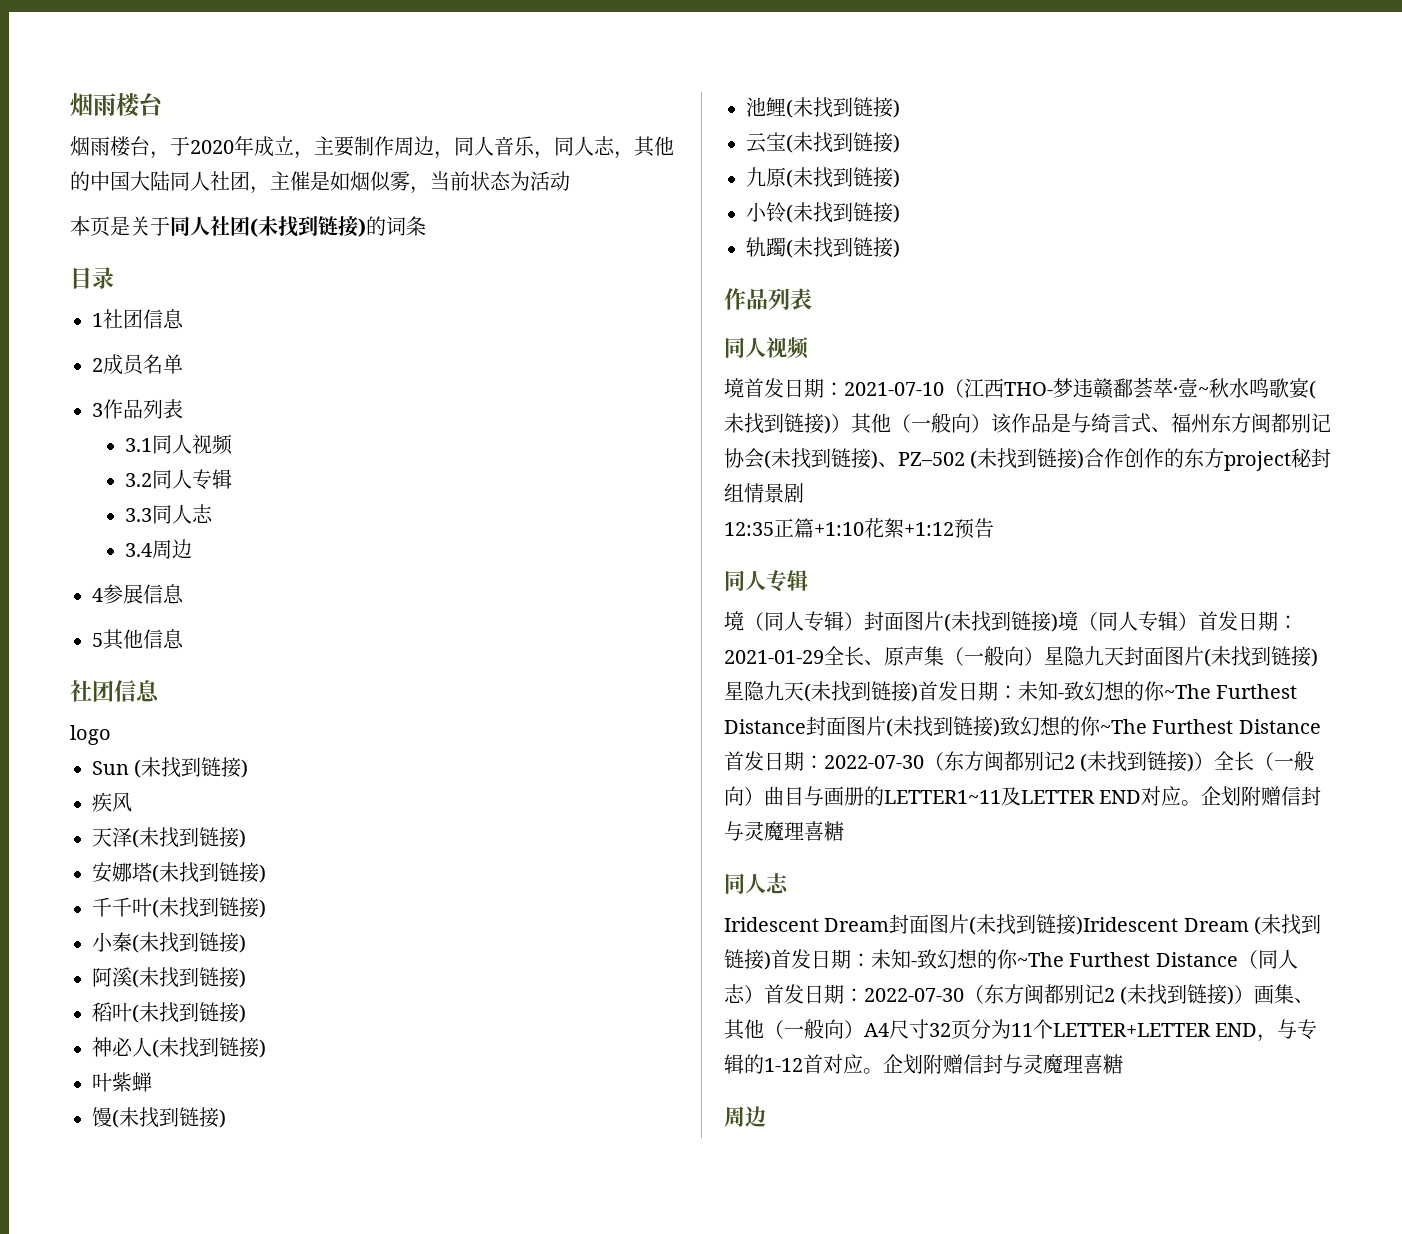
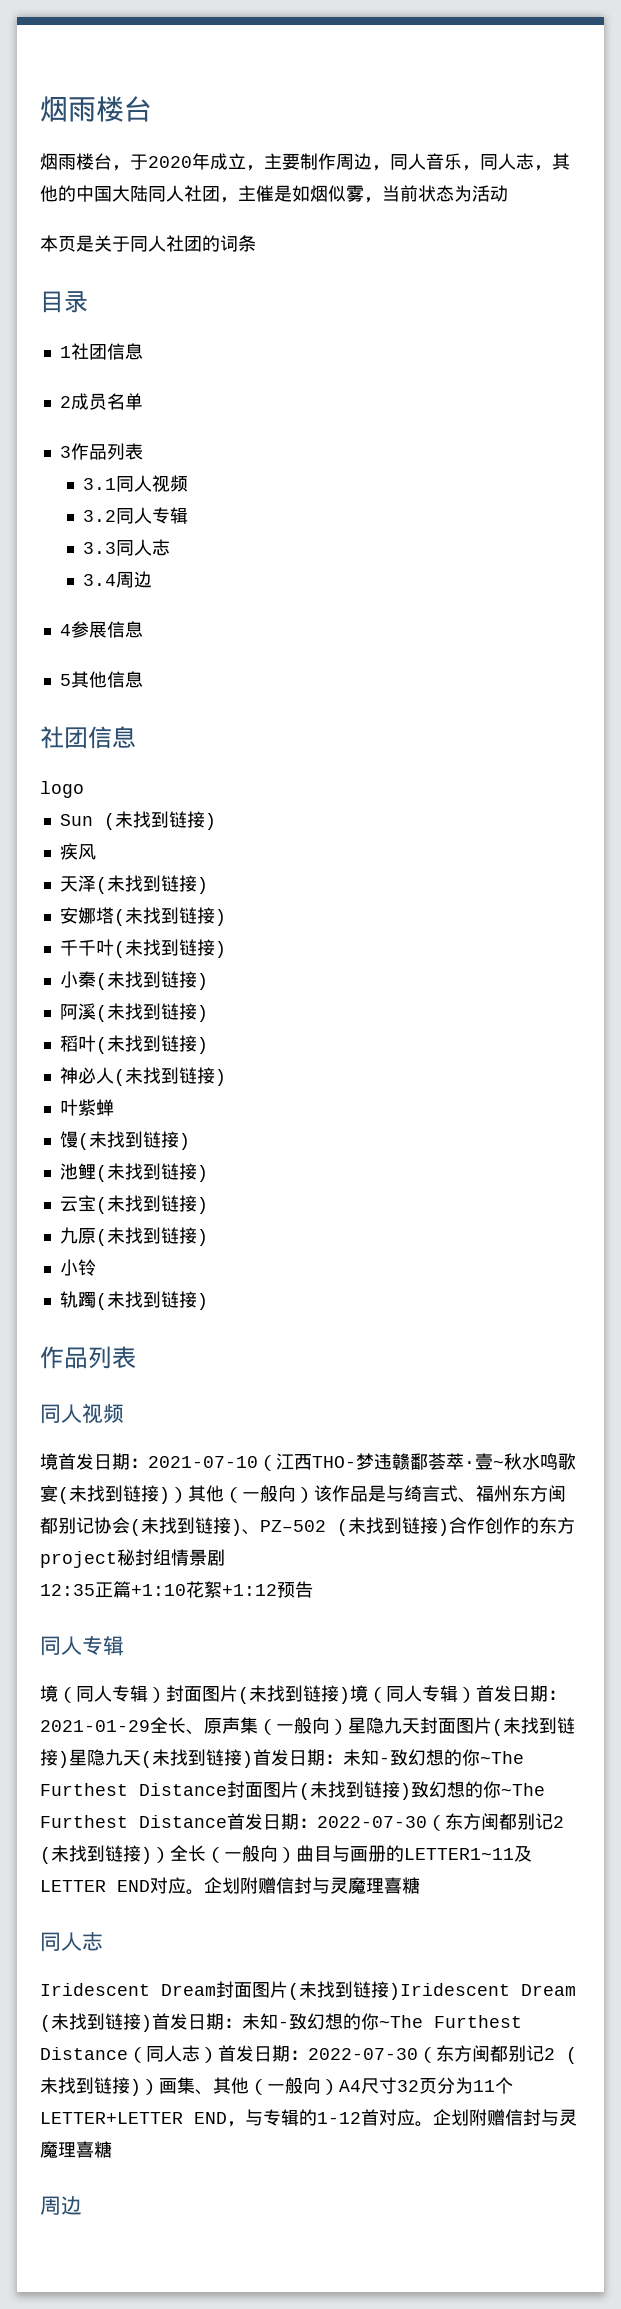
[250,216,366,237] (未找到链接) -> (202, 244) none
[786,202,900,223] (未找到链接) -> (96, 1267) none

